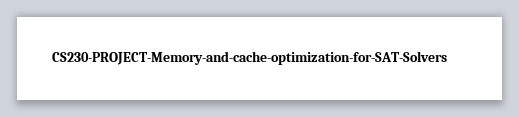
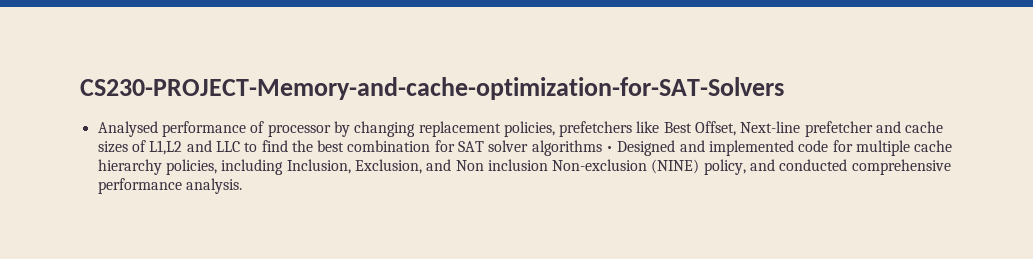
(447, 58) none -> [97,121,944,137] [97,140,953,156] [97,159,951,175] [97,178,242,194] // Analysed performance of processor by changing replacement policies, prefetchers like Best Offset, Next-line prefetcher and cache sizes of L1,L2 and LLC to find the best combination for SAT solver algorithms • Designed and implemented code for multiple cache hierarchy policies, including Inclusion, Exclusion, and Non inclusion Non-exclusion (NINE) policy, and conducted comprehensive performance analysis.

